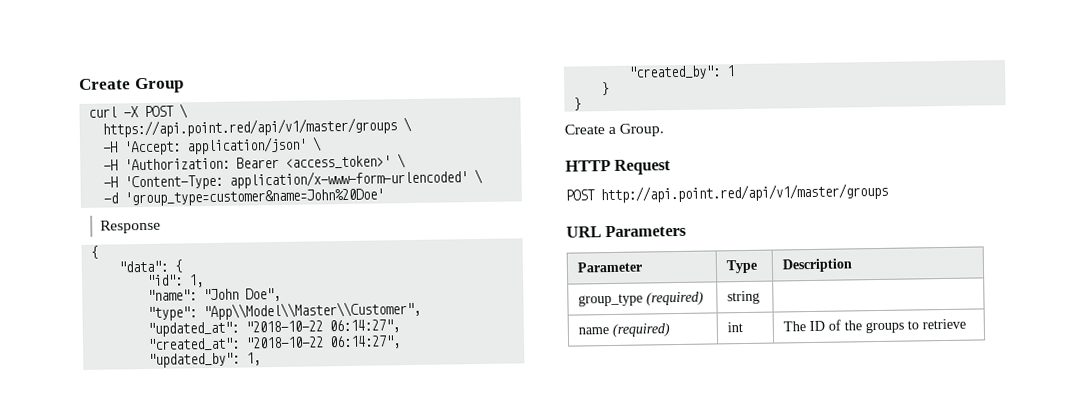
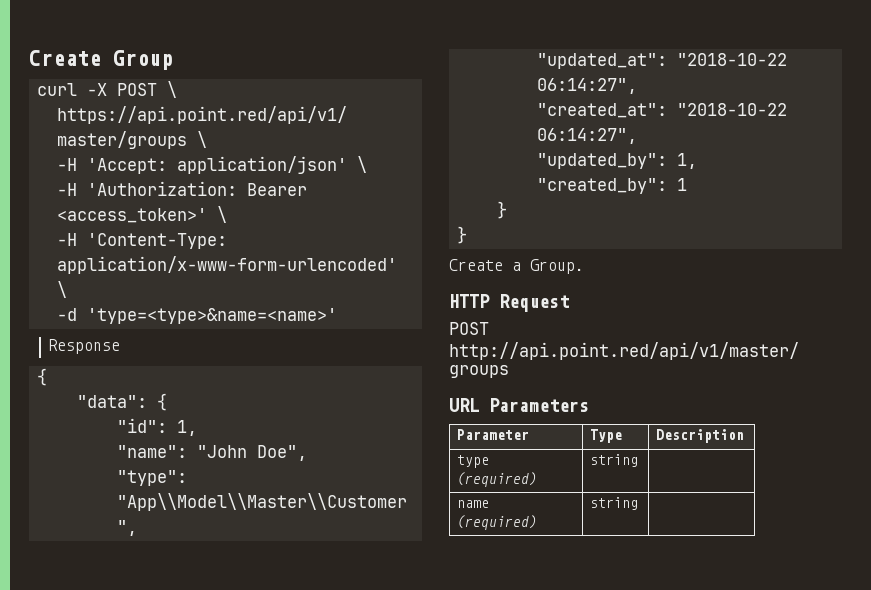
[124,188,385,207] 'group_type=customer&name=John%20Doe' -> [86,308,337,324] 'type=<type>&name=<name>'
[578,293,644,307] group_type -> [457,455,490,468] type
[727,322,744,333] [783,318,967,334] int | The ID of the groups to retrieve -> [590,497,639,510] string |

